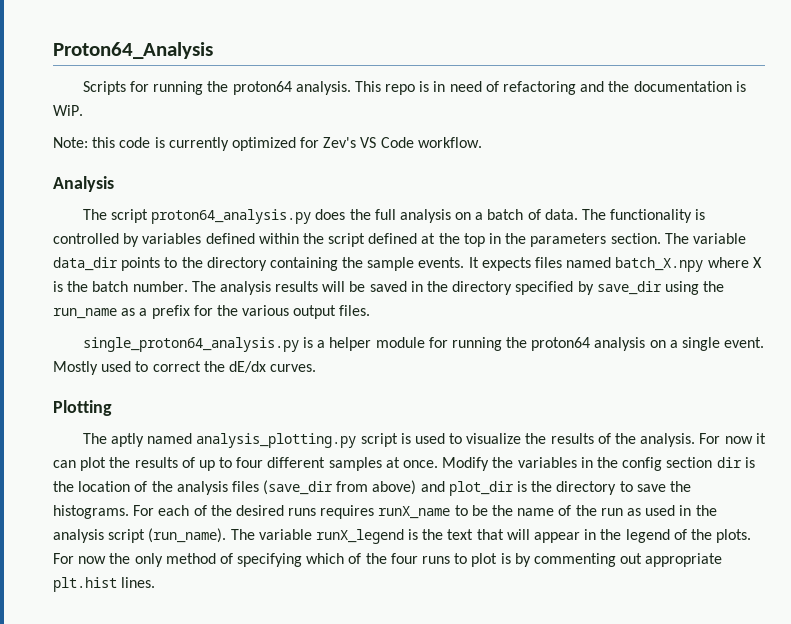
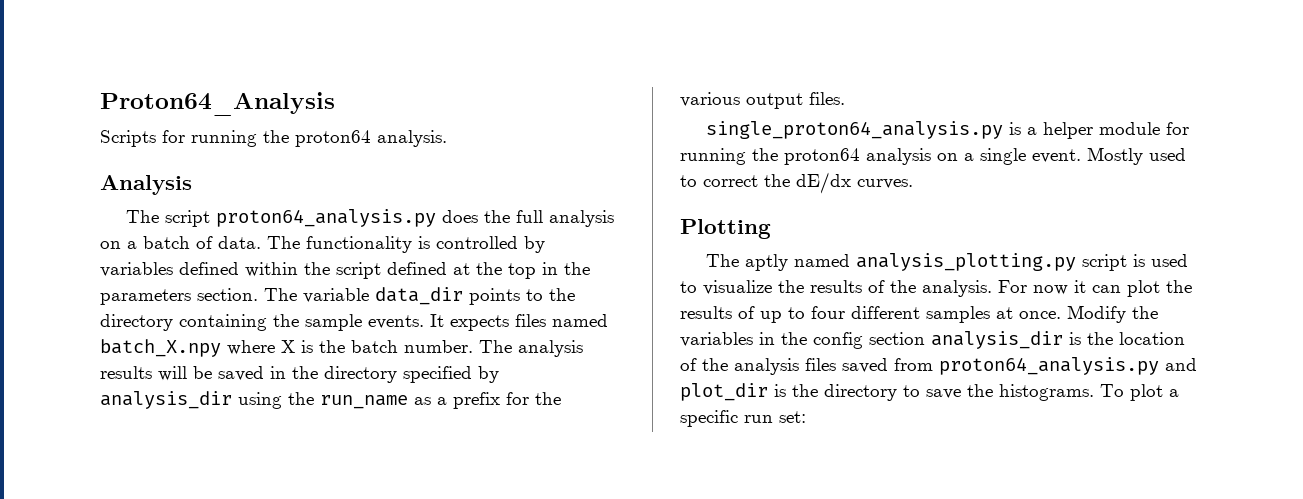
[354,81,746,95] [53,105,83,116] [53,137,482,151] This repo is in need of refactoring and the documentation is WiP. // Note: this code is currently optimized for Zev's VS Code workflow. -> (447, 138) none
[596,281,662,295] save_dir -> [100,391,232,409] analysis_dir
[716,457,742,468] dir -> [931,331,1063,349] analysis_dir
[263,480,417,495] (save_dir from above) -> [842,357,1159,375] saved from proton64_analysis.py
[133,505,717,519] [53,528,752,544] [53,553,723,567] [53,577,156,592] For each of the desired runs requires runX_name to be the name of the run as used in the analysis script (run_name). The variable runX_legend is the text that will appear in the legend of the plots. For now the only method of specifying which of the four runs to plot is by commenting out appropriate plt.hist lines. -> [1100,384,1179,401] [680,410,806,427] To plot a specific run set:

